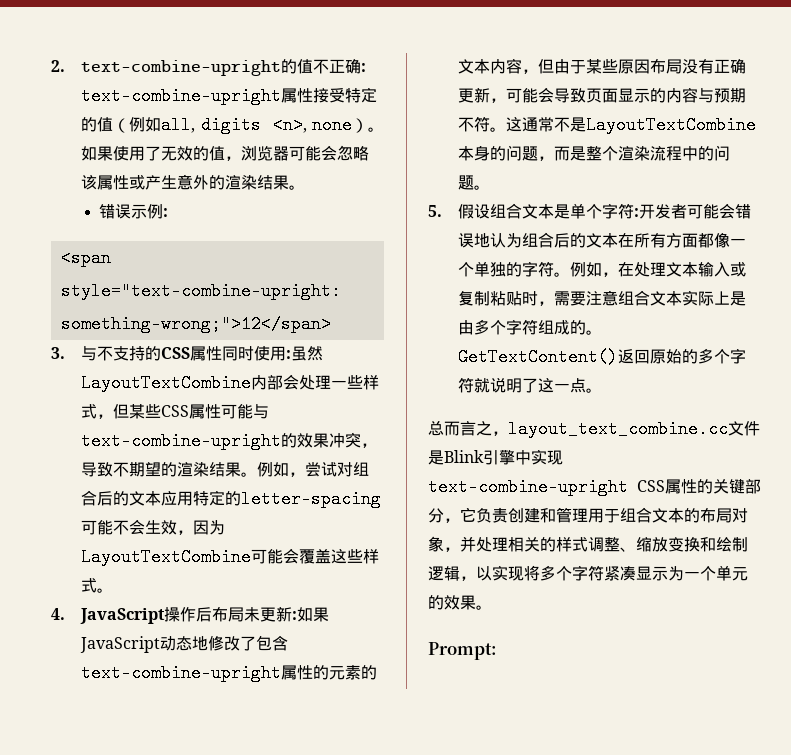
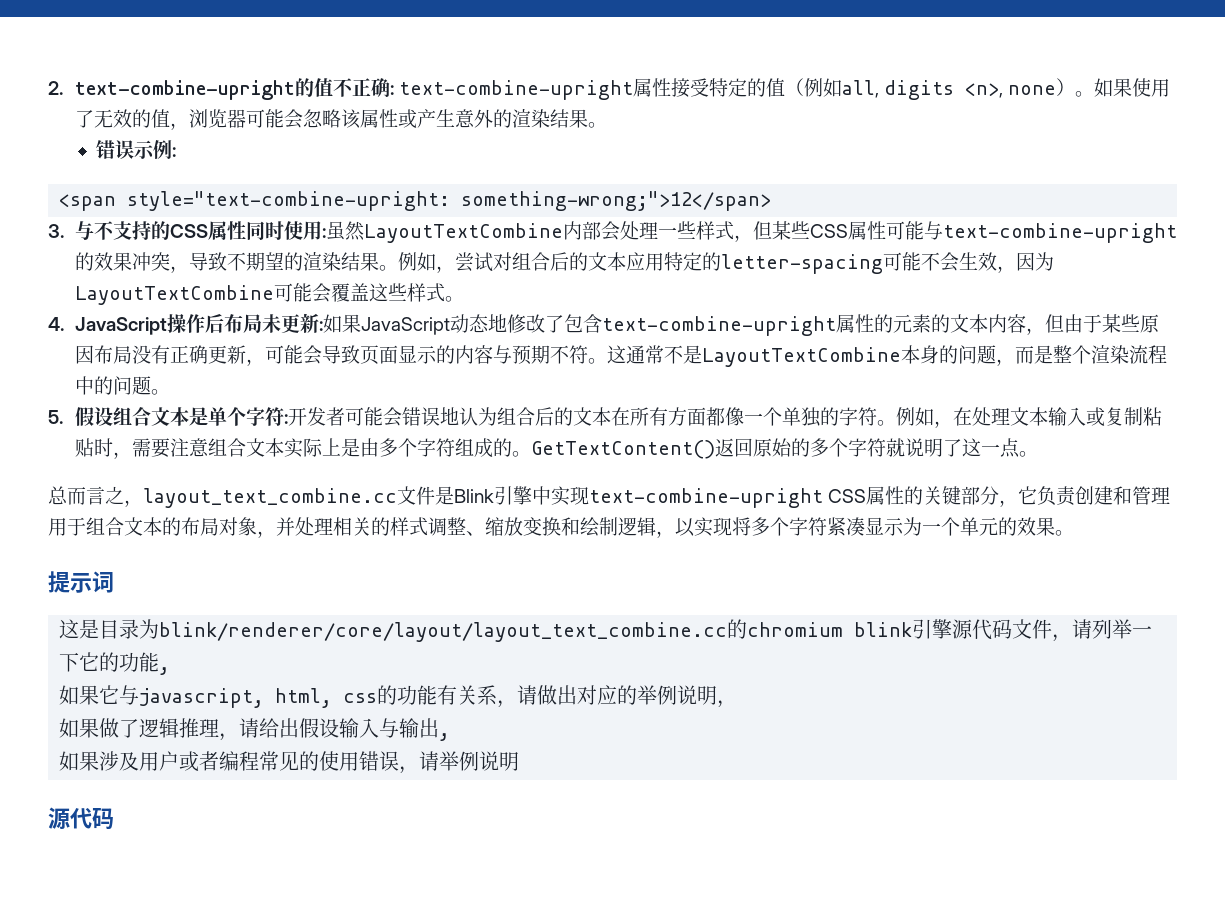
[428,642,497,660] Prompt: -> [48,571,114,593] [59,619,1153,642] [59,652,171,675] [59,685,738,708] [59,718,451,741] [59,751,520,774] [48,807,114,830] 提示词 // 这是目录为blink/renderer/core/layout/layout_text_combine.cc的chromium blink引擎源代码文件，请列举一下它的功能, // 如果它与javascript, html, css的功能有关系，请做出对应的举例说明， // 如果做了逻辑推理，请给出假设输入与输出, // 如果涉及用户或者编程常见的使用错误，请举例说明 // 源代码

